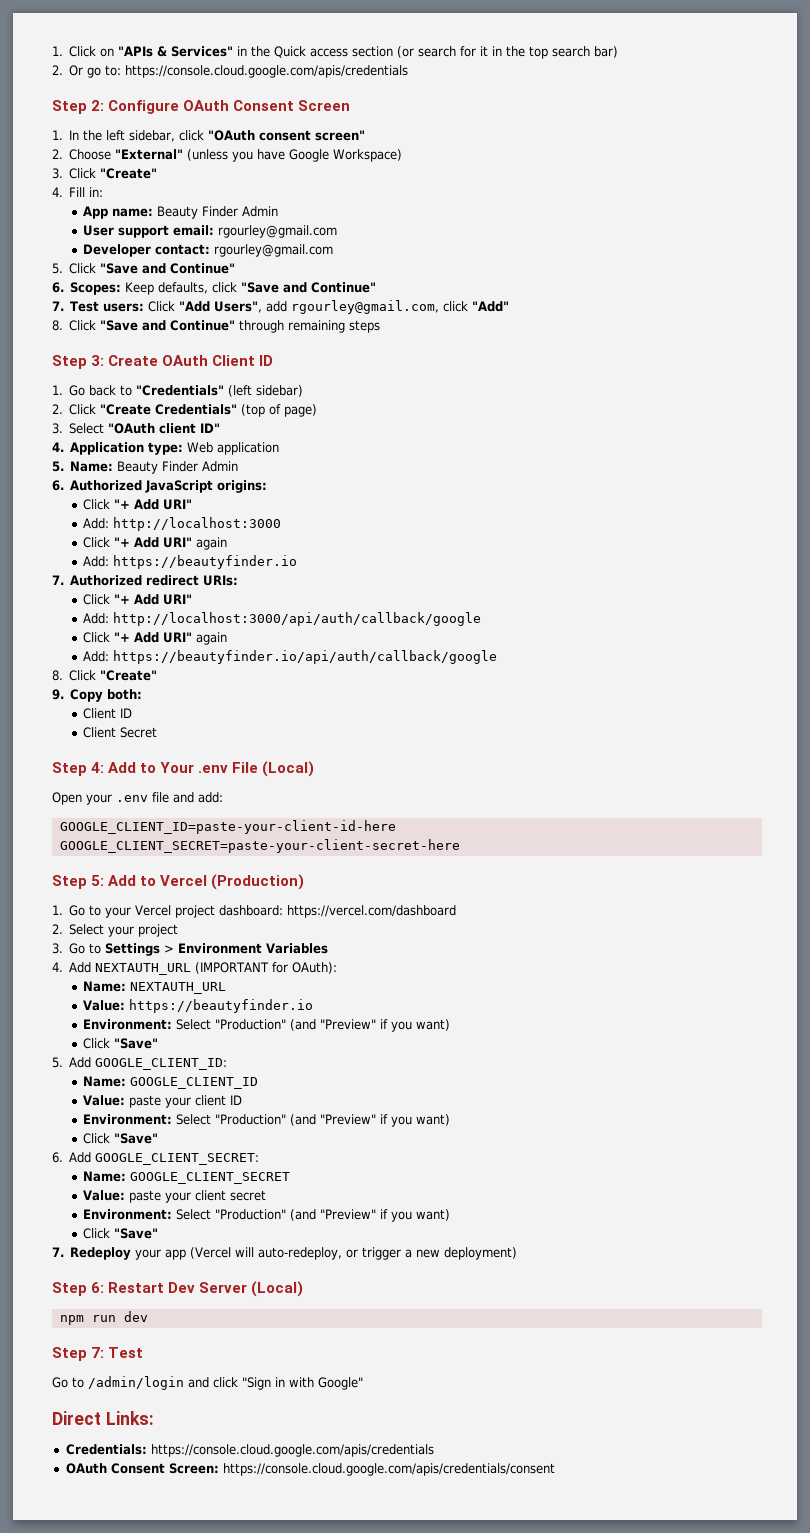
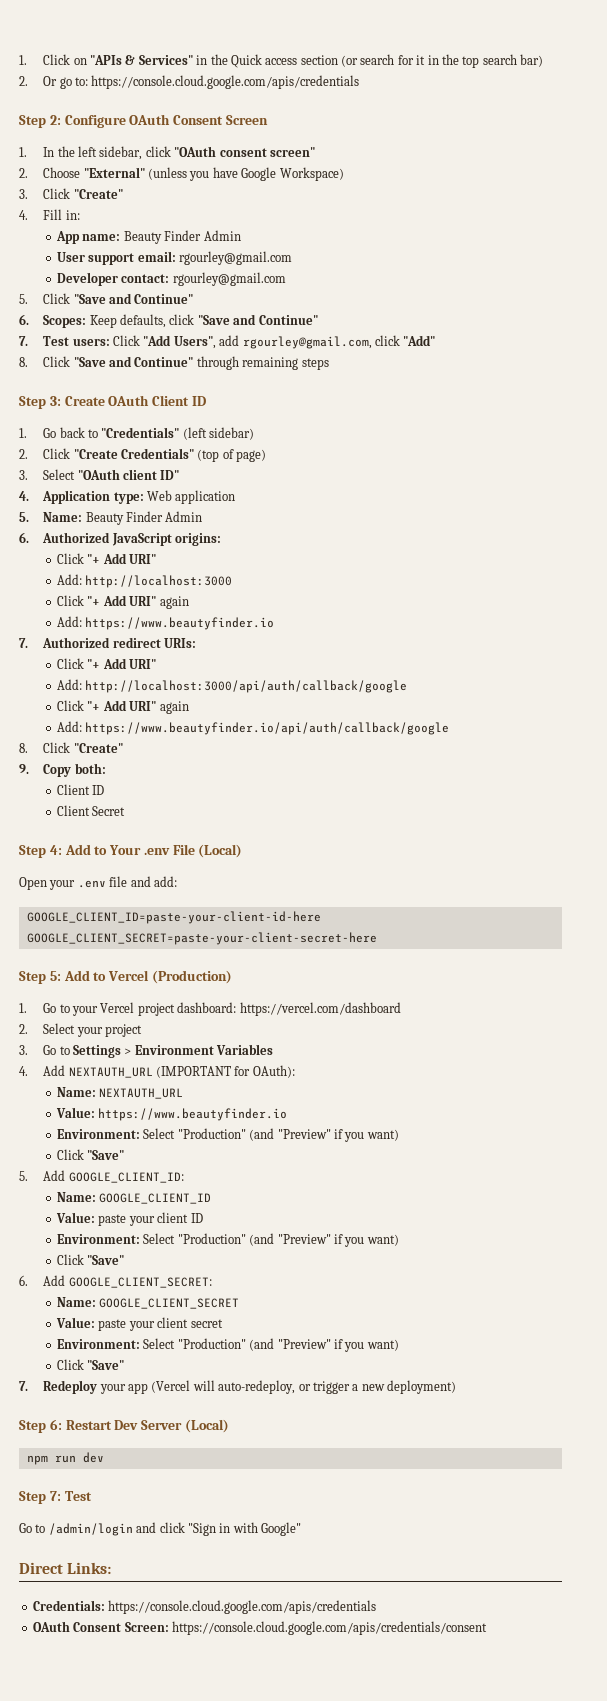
[112,555,297,569] https://beautyfinder.io -> [85,617,275,630] https://www.beautyfinder.io
[112,650,497,664] https://beautyfinder.io/api/auth/callback/google -> [85,722,450,735] https://www.beautyfinder.io/api/auth/callback/google
[128,999,313,1013] https://beautyfinder.io -> [98,1108,288,1121] https://www.beautyfinder.io

